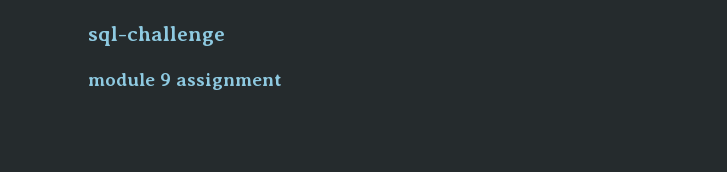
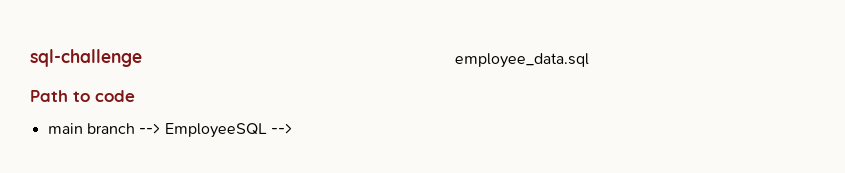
[88,73,283,90] module 9 assignment -> [30,90,135,102] [47,123,292,138] [454,53,589,68] Path to code // main branch --> EmployeeSQL --> employee_data.sql

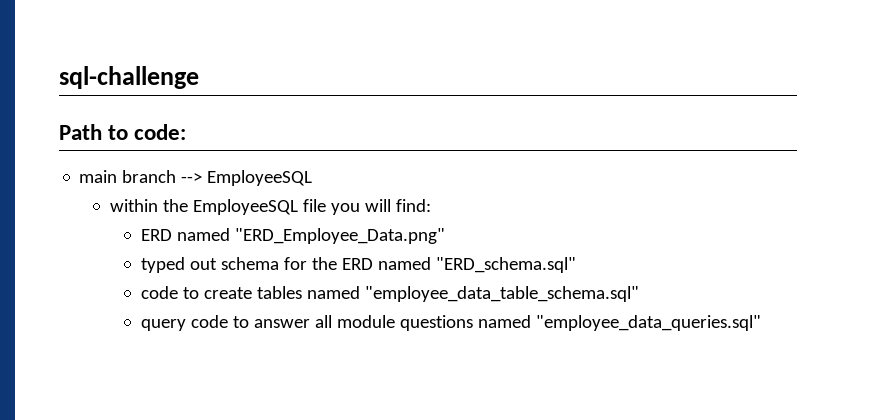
[95,90,135,102] code -> [134,124,187,140] code:
[270,123,292,134] [454,53,589,68] --> employee_data.sql -> [110,199,431,215] [140,228,445,244] [140,257,576,273] [140,286,639,302] [140,315,761,331] // within the EmployeeSQL file you will find: // ERD named "ERD_Employee_Data.png" // typed out schema for the ERD named "ERD_schema.sql" // code to create tables named "employee_data_table_schema.sql" // query code to answer all module questions named "employee_data_queries.sql"

